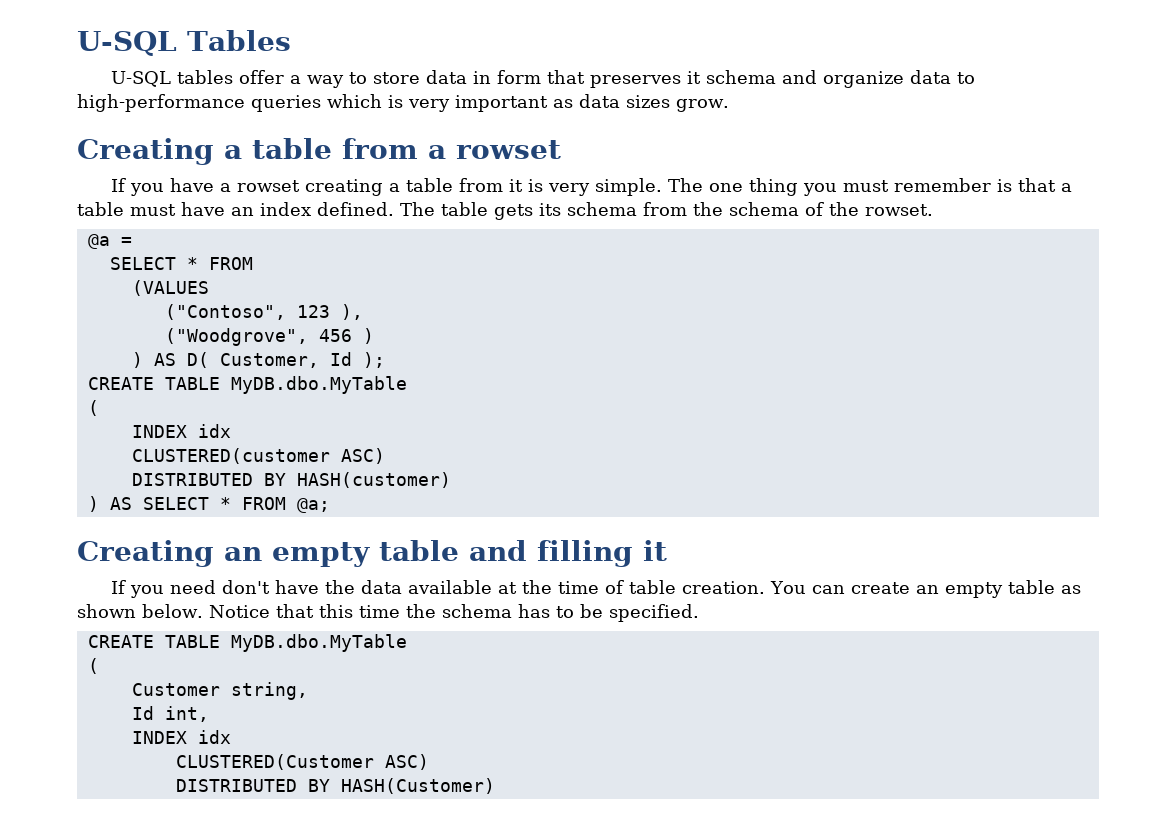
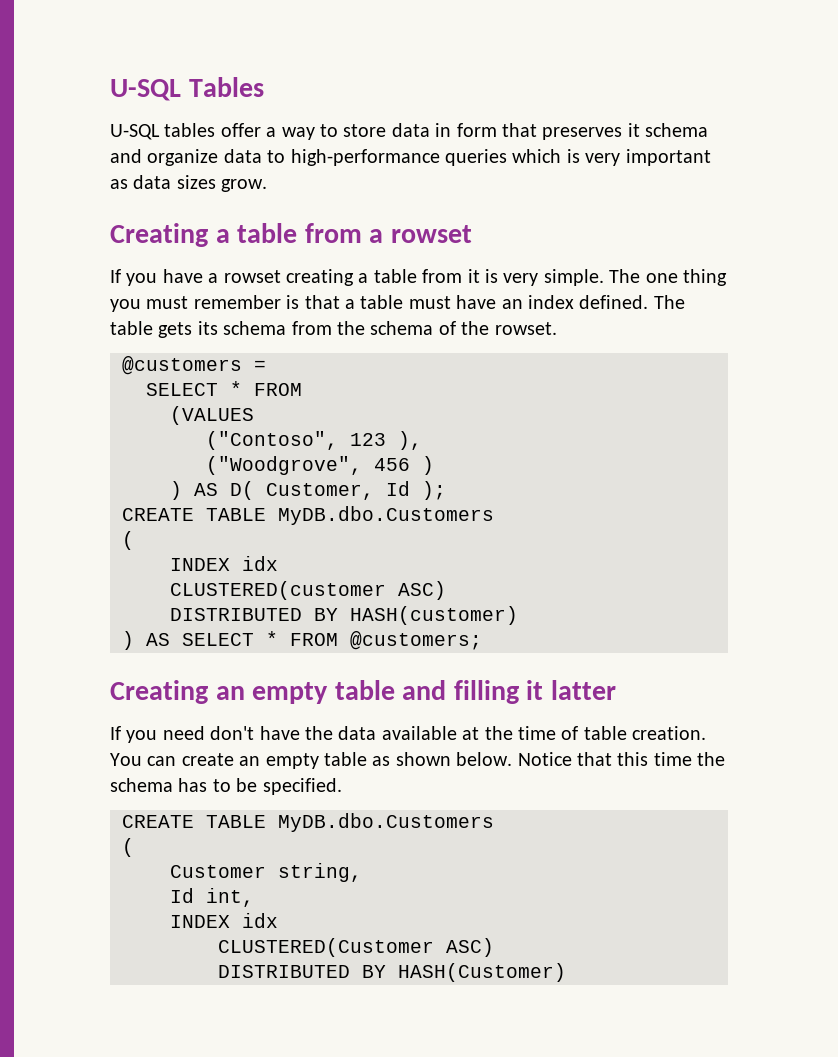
[87,234,110,249] @a -> [122,356,242,375] @customers
[230,376,407,394] MyDB.dbo.MyTable -> [278,506,494,525] MyDB.dbo.Customers
[296,498,330,513] @a; -> [350,631,482,650] @customers;
(667, 550) none -> [550,680,616,700] latter
[230,634,407,652] MyDB.dbo.MyTable -> [278,813,494,832] MyDB.dbo.Customers

